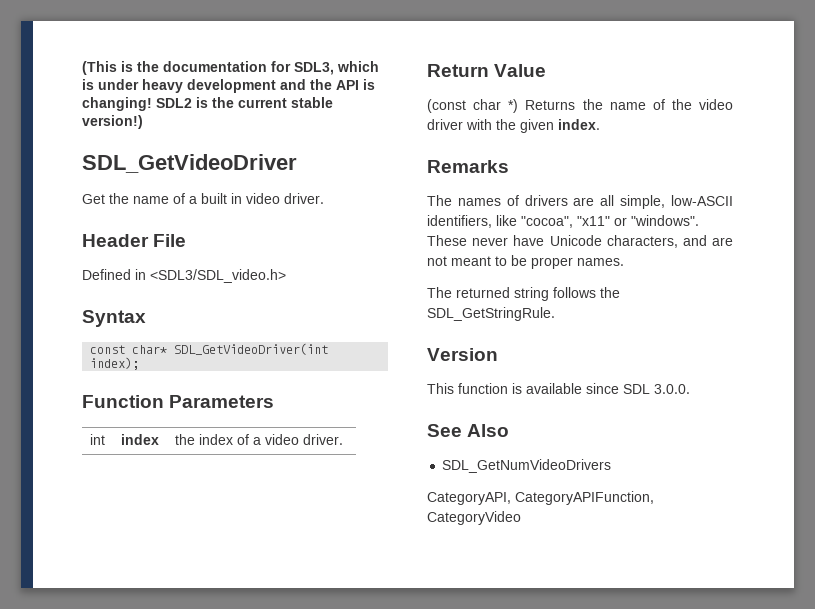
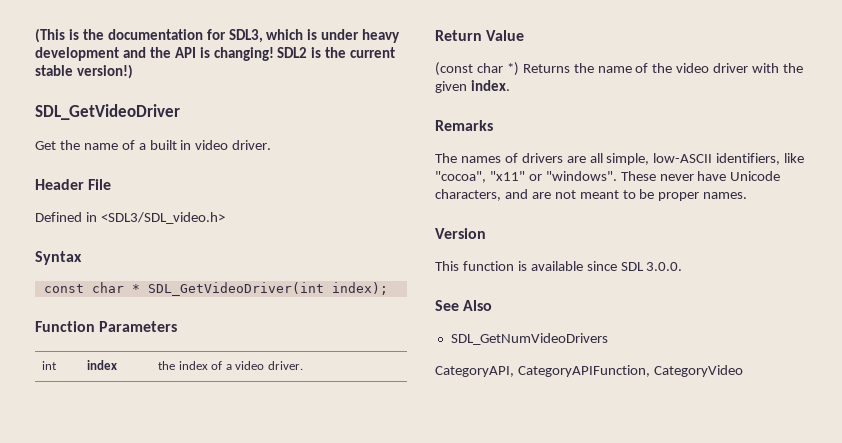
[132,345,168,354] char* -> [91,282,140,293] char *
[427,287,620,301] [427,307,555,321] // The returned string follows the SDL_GetStringRule. -> (748, 195) none

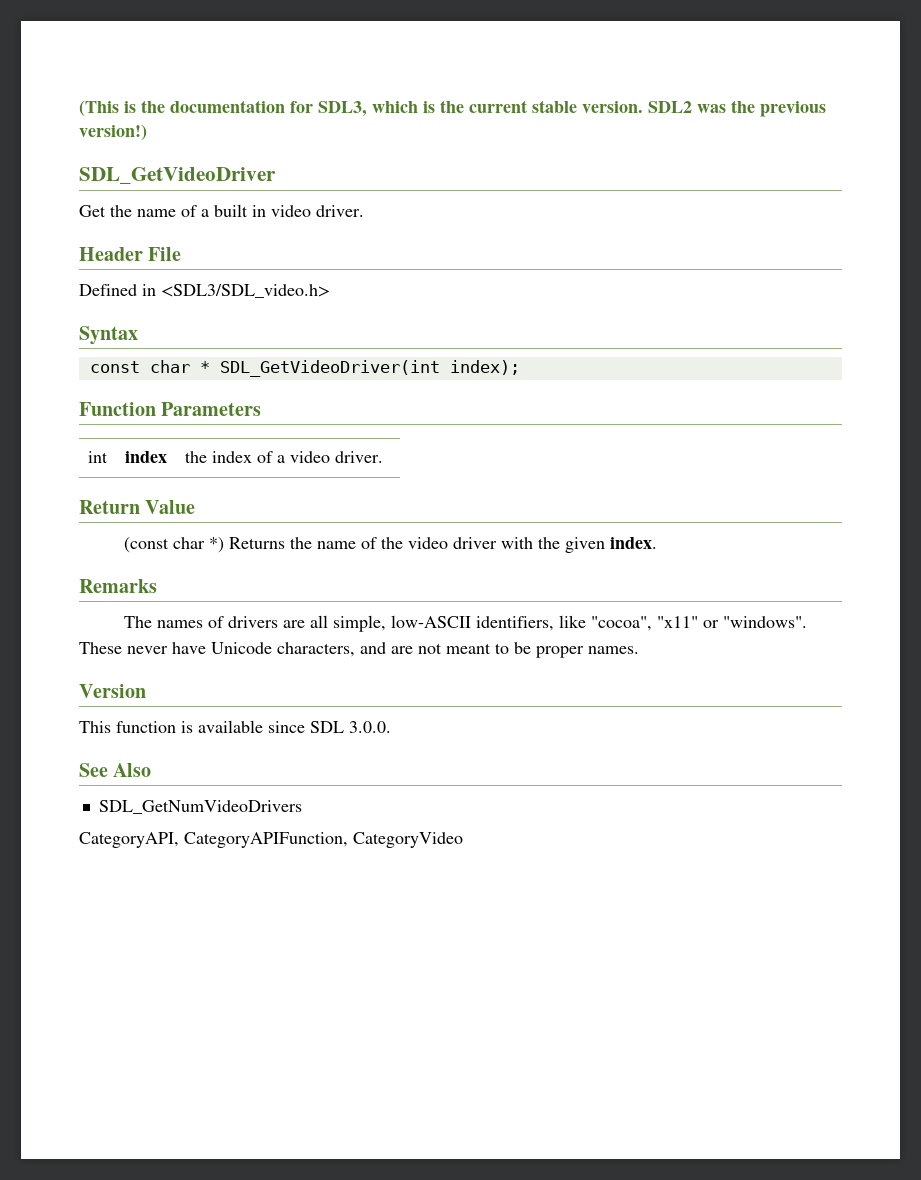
[321,29,401,43] [35,47,396,61] [35,65,73,76] under heavy development and the API is changing! SDL2 is the current stable -> [440,100,826,117] the current stable version. SDL2 was the previous

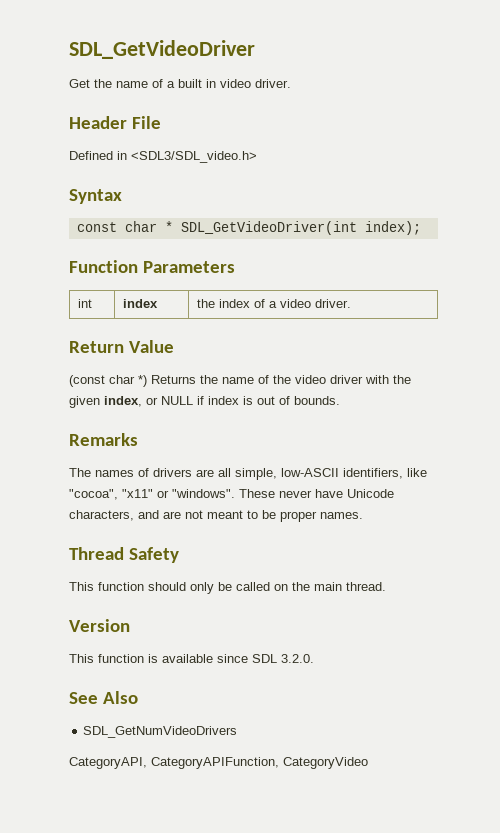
[79,100,826,117] [79,124,147,141] (This is the documentation for SDL3, which is the current stable version. SDL2 was the previous version!) // -> (69, 49) none
[610,537,658,549] index. -> [104,396,340,407] index, or NULL if index is out of bounds.
(639, 650) none -> [69,547,179,563] [69,582,386,594] // Thread Safety // This function should only be called on the main thread.
[349,721,391,733] 3.0.0. -> [281,654,314,663] 3.2.0.

